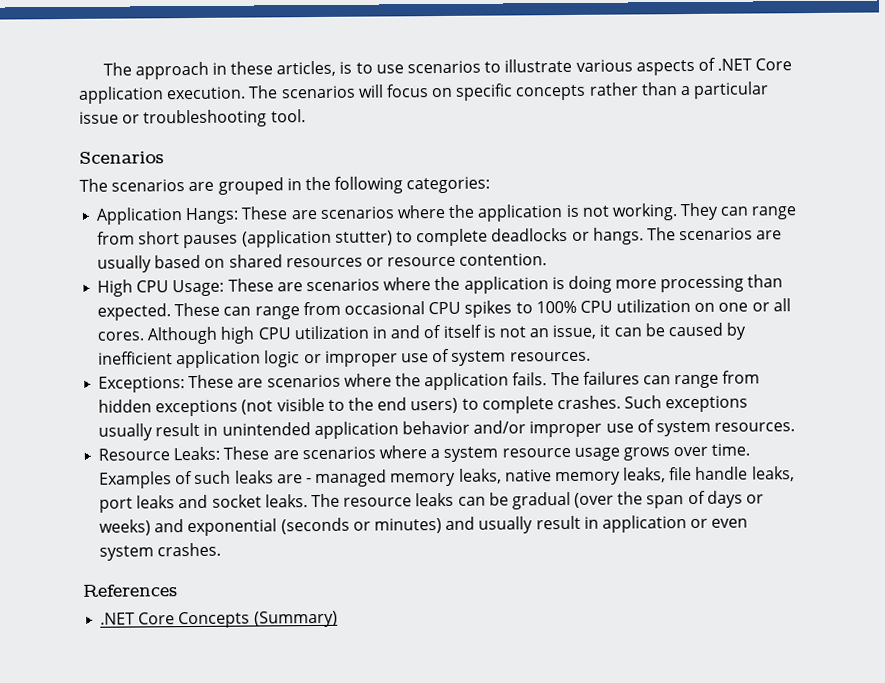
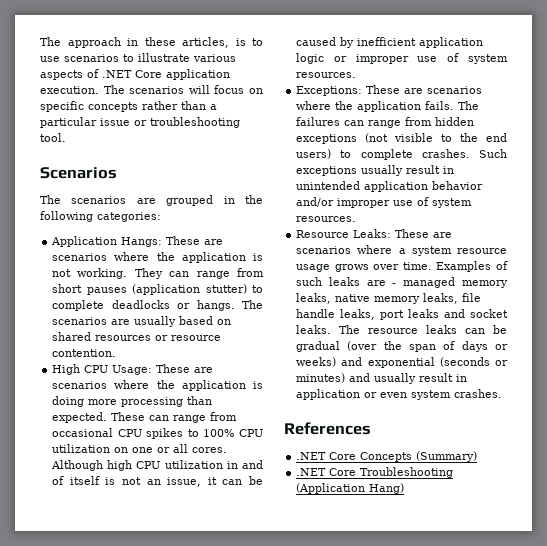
(338, 619) none -> [296,467,454,478] [296,483,405,494] // .NET Core Troubleshooting (Application Hang)

